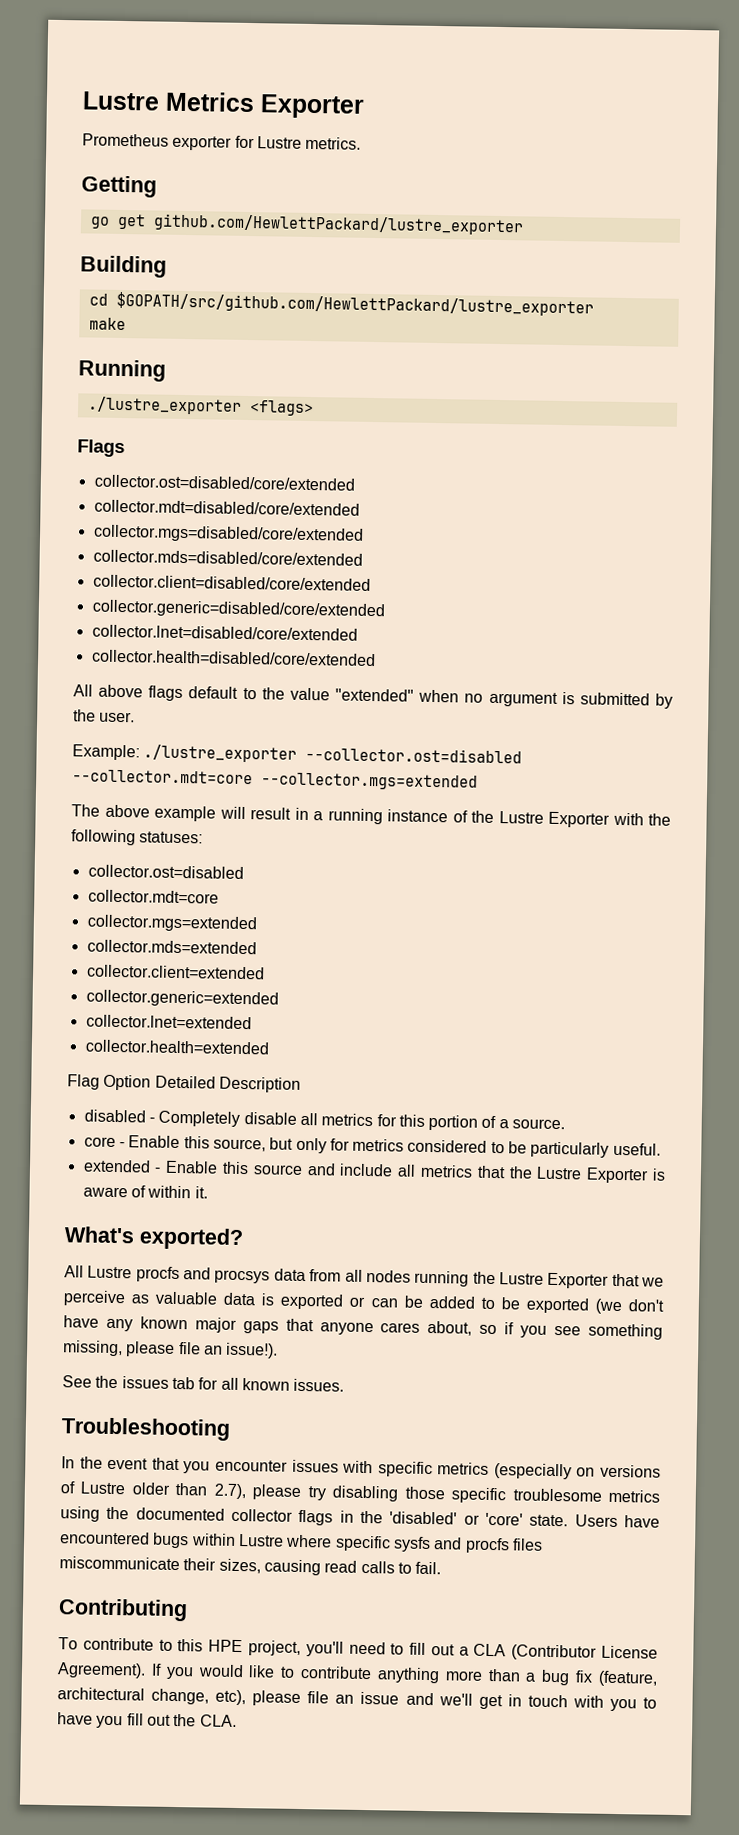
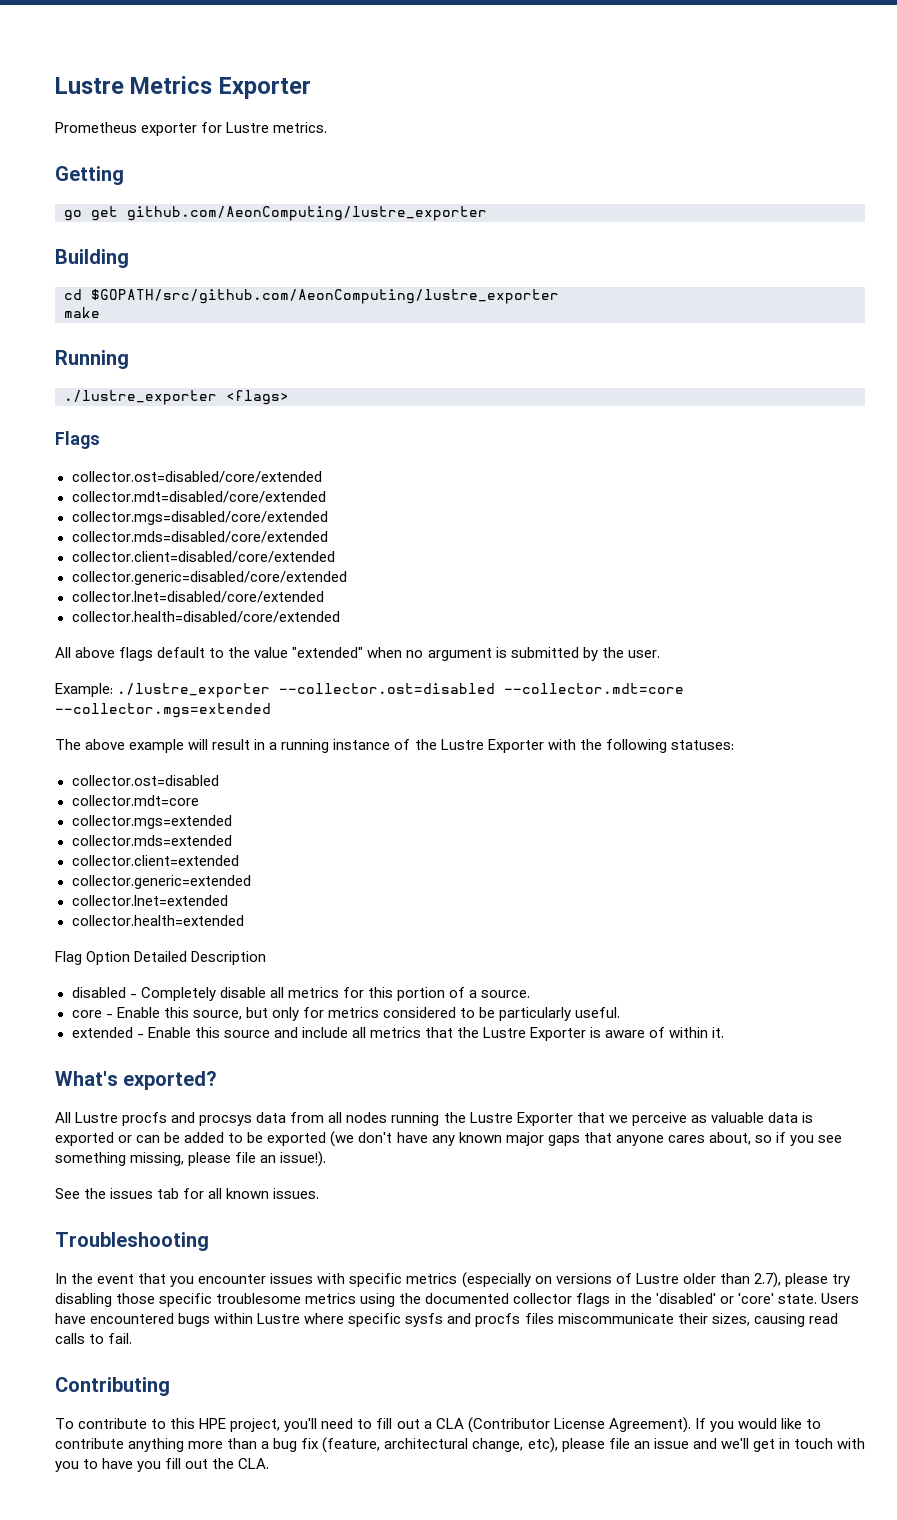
[152,213,524,236] github.com/HewlettPackard/lustre_exporter -> [127,206,487,221] github.com/AeonComputing/lustre_exporter
[115,291,594,317] $GOPATH/src/github.com/HewlettPackard/lustre_exporter -> [91,289,559,304] $GOPATH/src/github.com/AeonComputing/lustre_exporter

